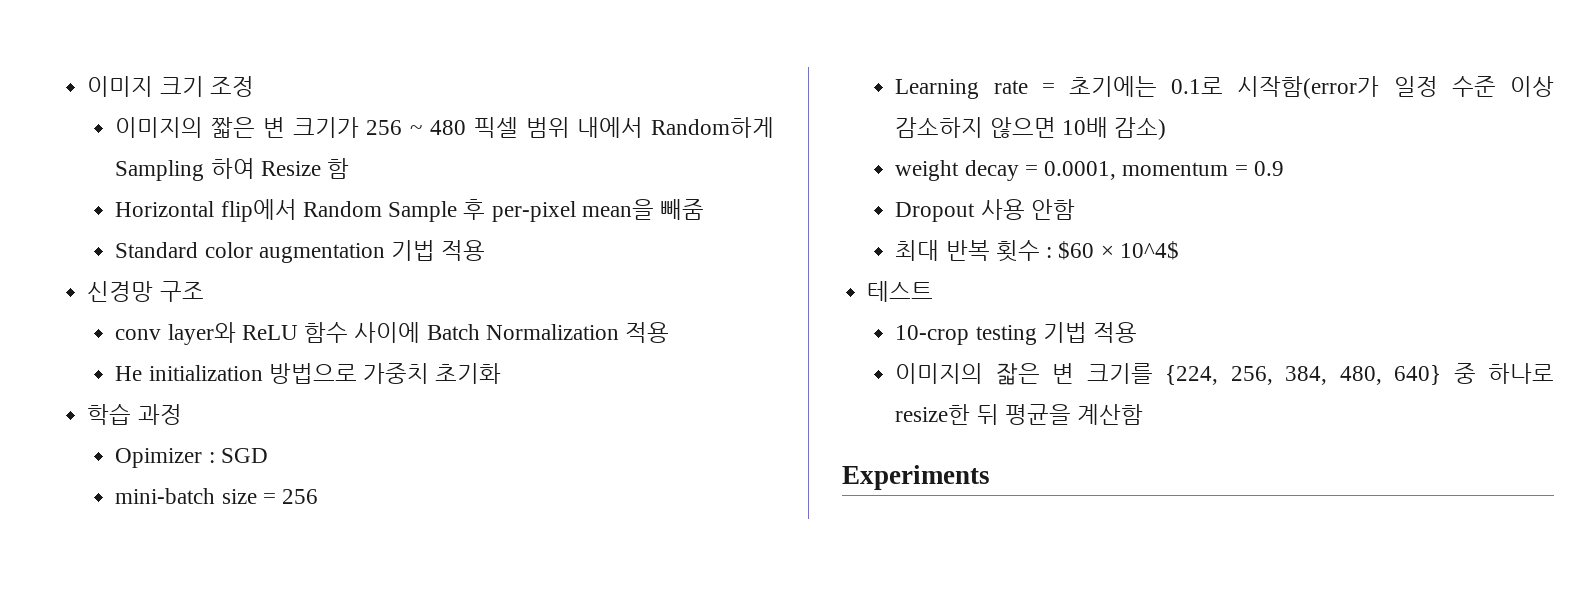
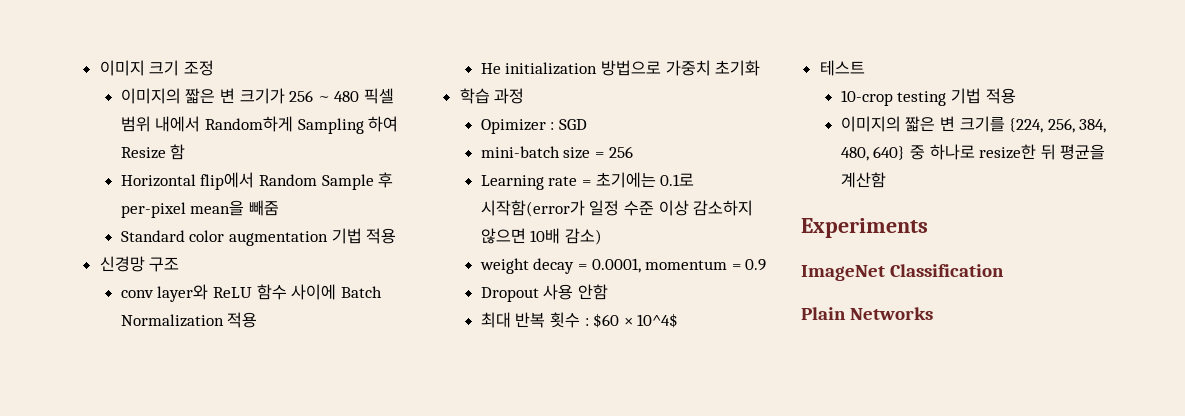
[995,363,1040,385] 잛은 -> [905,116,936,132] 짧은
(990, 477) none -> [801,264,1005,281] [801,307,934,320] // ImageNet Classification // Plain Networks

